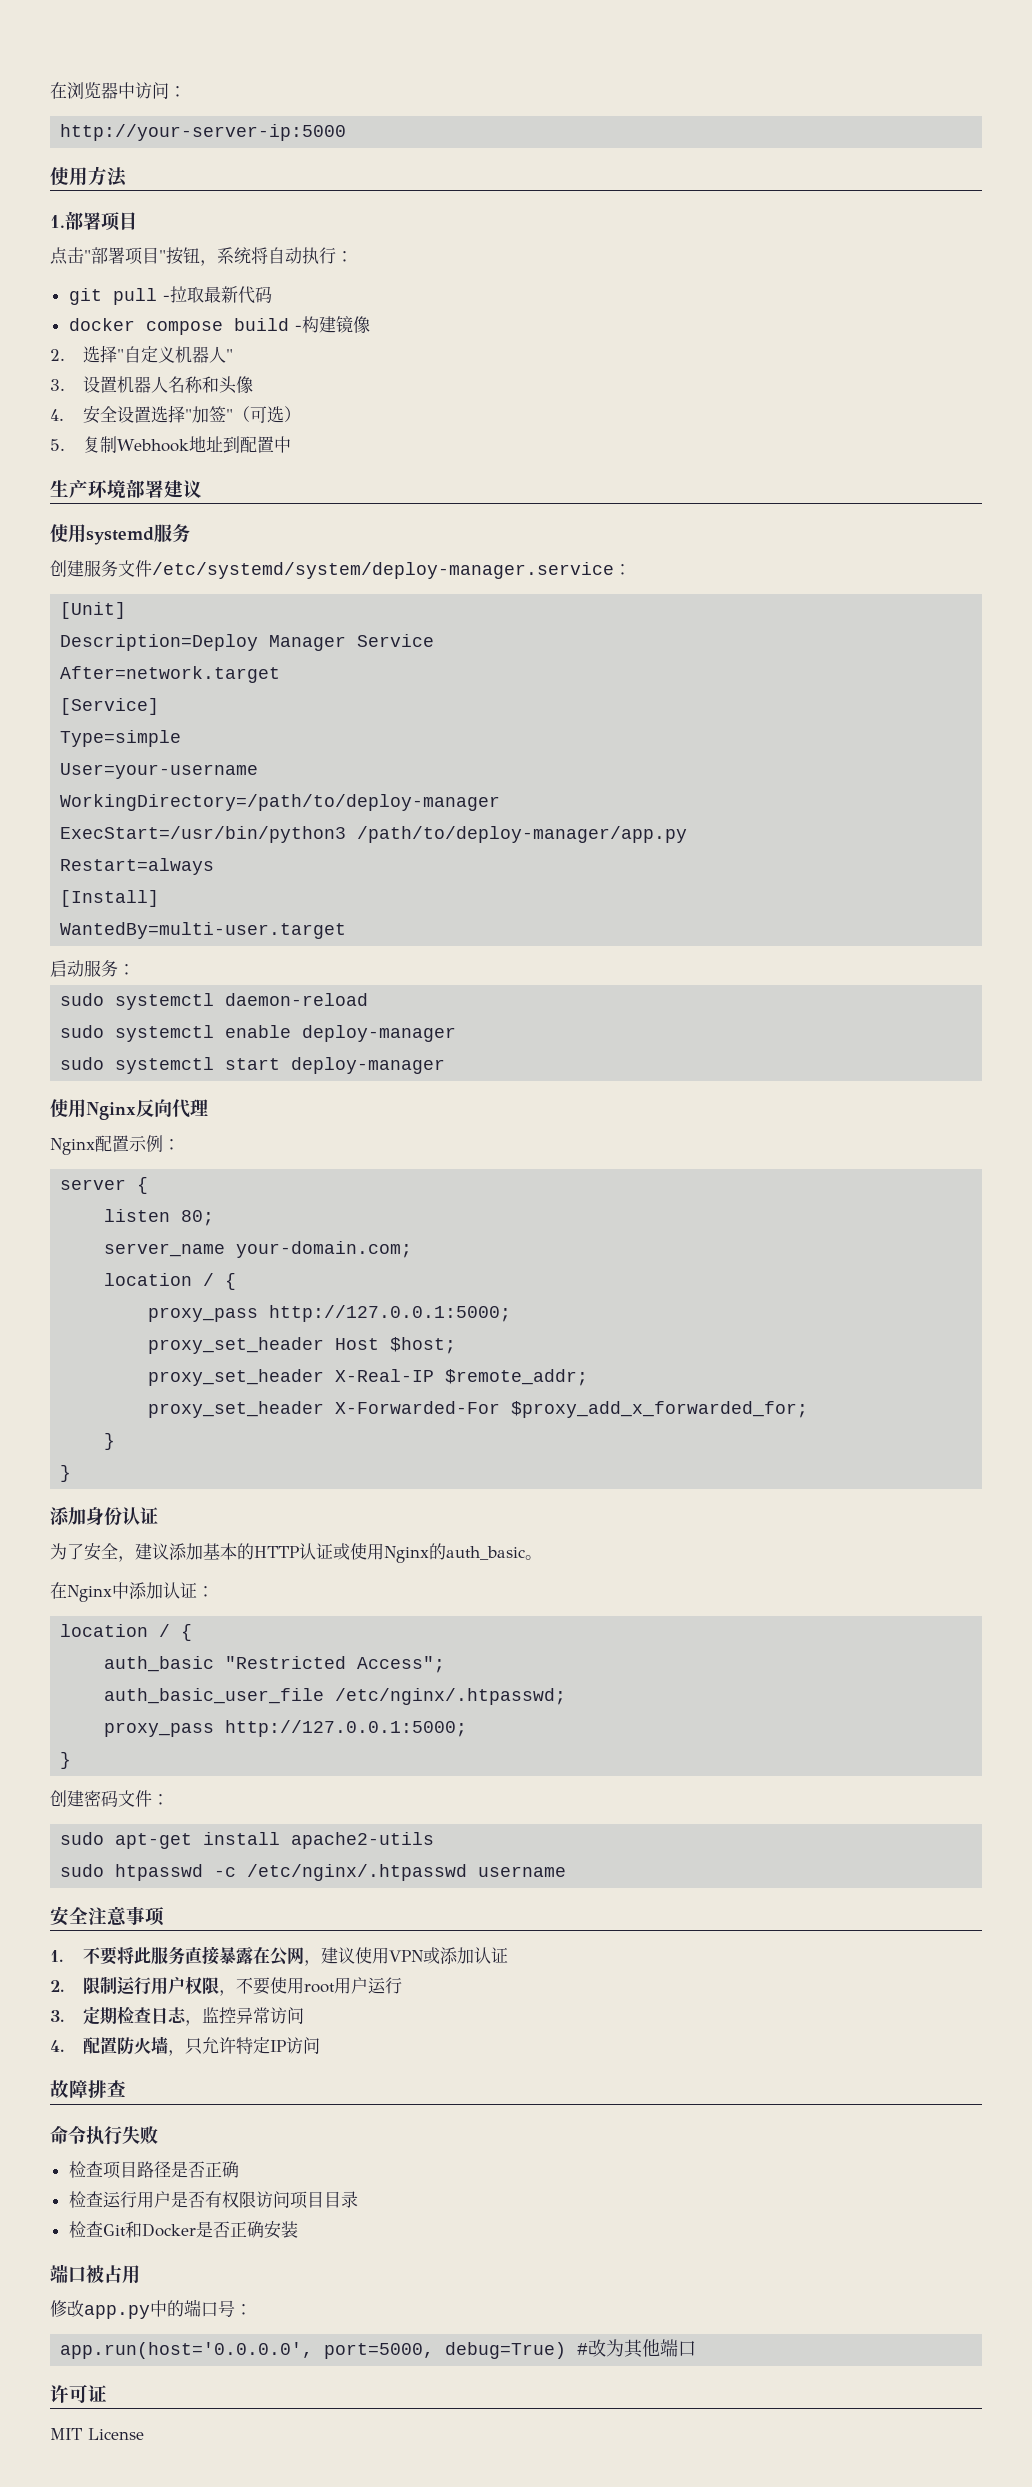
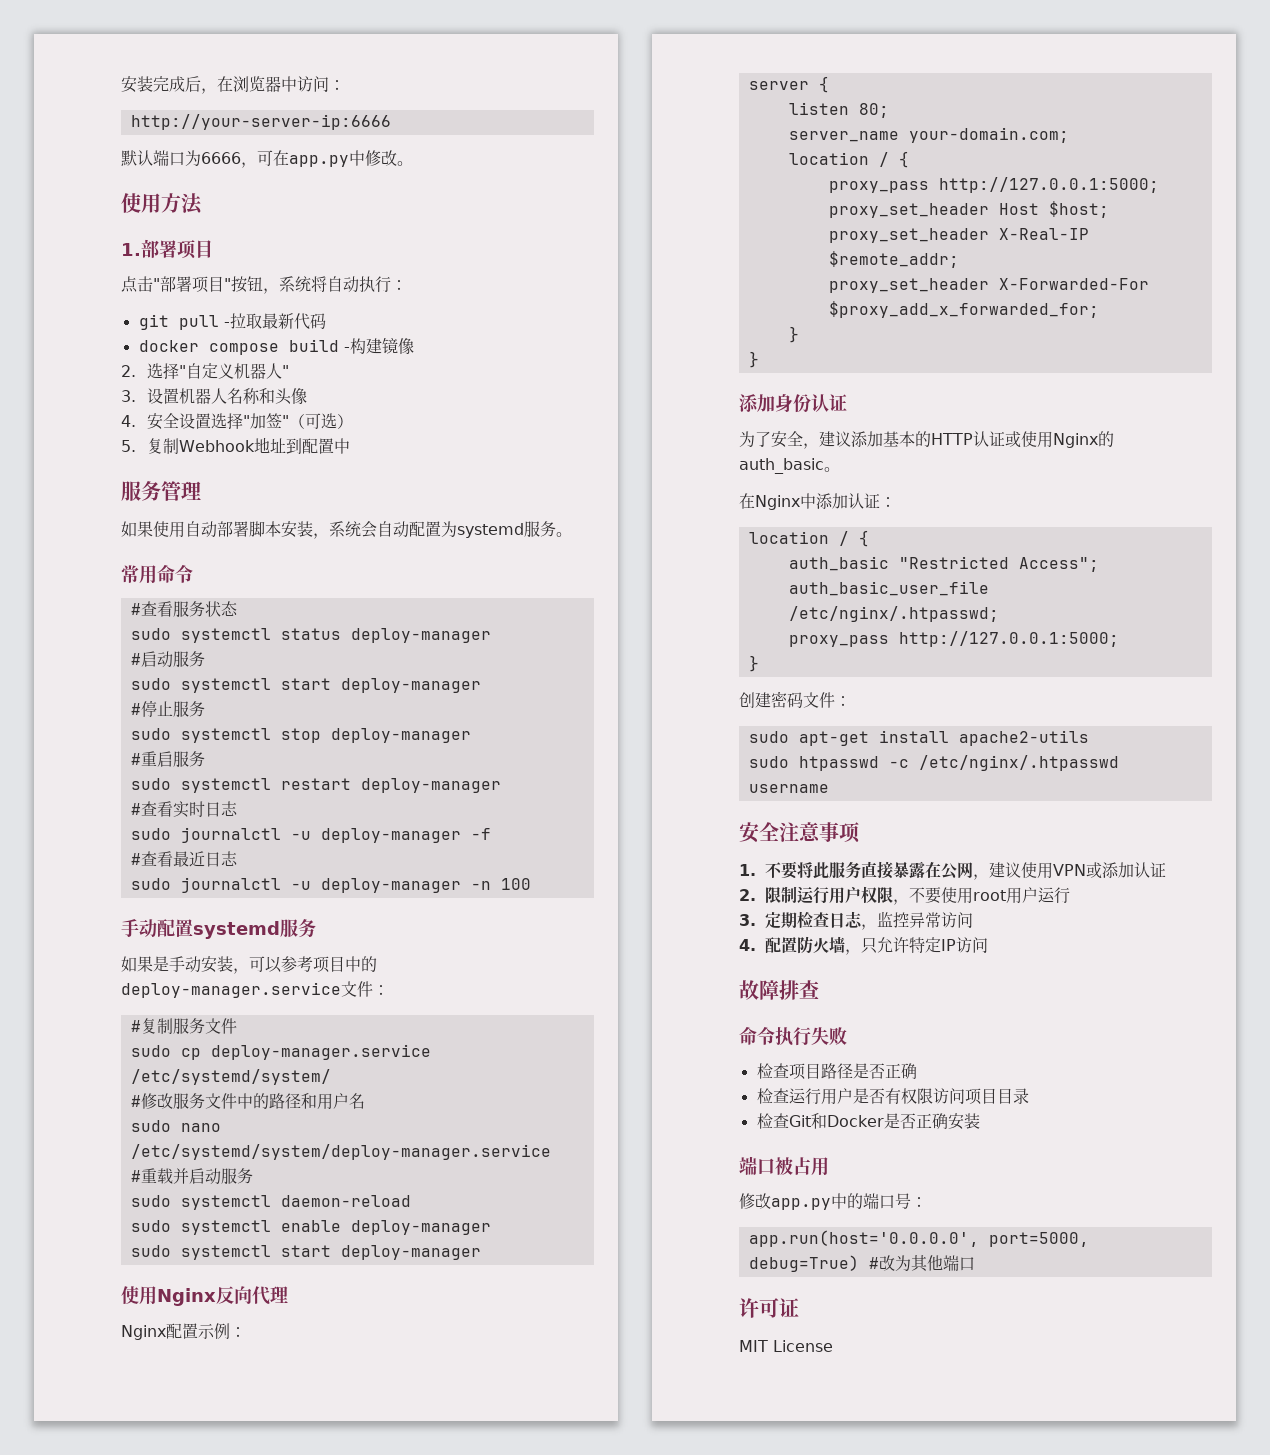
(50, 90) none -> [121,76,217,94] 安装完成后，
[60,124,347,141] http://your-server-ip:5000 -> [130,114,391,130] [121,150,413,168] http://your-server-ip:6666 // 默认端口为6666，可在app.py中修改。
[50,479,202,499] [50,524,190,545] [50,560,631,579] [60,602,127,619] [60,634,435,651] [60,666,281,683] [60,698,160,715] [60,730,182,747] [60,763,259,779] [60,794,501,811] [60,826,688,843] [60,858,215,875] [60,890,160,907] [60,922,347,939] [50,960,135,977] 生产环境部署建议 // 使用systemd服务 // 创建服务文件/etc/systemd/system/deploy-manager.service： // [Unit] // Description=Deploy Manager Service // After=network.target // [Service] // Type=simple // User=your-username // WorkingDirectory=/path/to/deploy-manager // ExecStart=/usr/bin/python3 /path/to/deploy-manager/app.py // Restart=always // [Install] // WantedBy=multi-user.target // 启动服务： -> [121,481,201,501] [121,521,572,539] [121,564,193,584] [130,601,238,617] [130,628,491,643] [130,651,205,668] [130,678,481,693] [130,700,205,717] [130,728,471,743] [130,751,205,767] [130,778,501,793] [130,801,238,818] [130,827,491,843] [130,851,238,867] [130,877,531,893] [121,919,316,939] [121,956,377,974] [121,981,389,998] [130,1018,237,1034] [130,1044,431,1060] [130,1069,331,1085] [130,1093,365,1110] [130,1120,221,1132] [130,1144,551,1160] [130,1168,253,1185] 服务管理 // 如果使用自动部署脚本安装，系统会自动配置为systemd服务。 // 常用命令 // #查看服务状态 // sudo systemctl status deploy-manager // #启动服务 // sudo systemctl start deploy-manager // #停止服务 // sudo systemctl stop deploy-manager // #重启服务 // sudo systemctl restart deploy-manager // #查看实时日志 // sudo journalctl -u deploy-manager -f // #查看最近日志 // sudo journalctl -u deploy-manager -n 100 // 手动配置systemd服务 // 如果是手动安装，可以参考项目中的deploy-manager.service文件： // #复制服务文件 // sudo cp deploy-manager.service /etc/systemd/system/ // #修改服务文件中的路径和用户名 // sudo nano /etc/systemd/system/deploy-manager.service // #重载并启动服务

